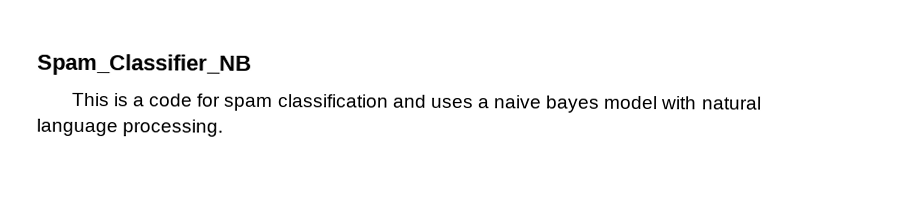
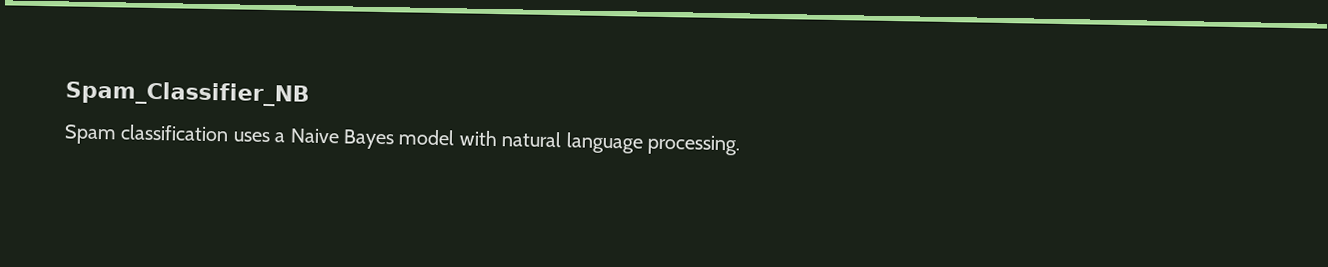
[70,92,601,113] This is a code for spam classification and uses a naive bayes -> [64,124,395,150] Spam classification uses a Naive Bayes

